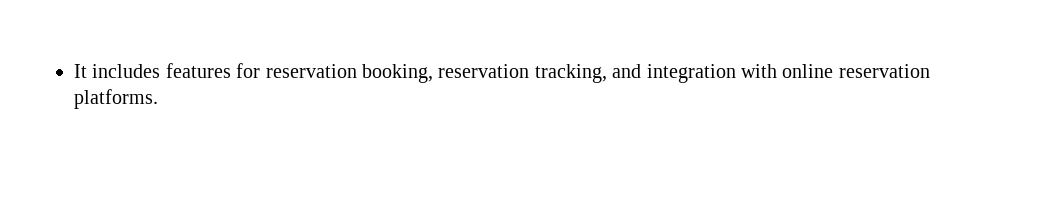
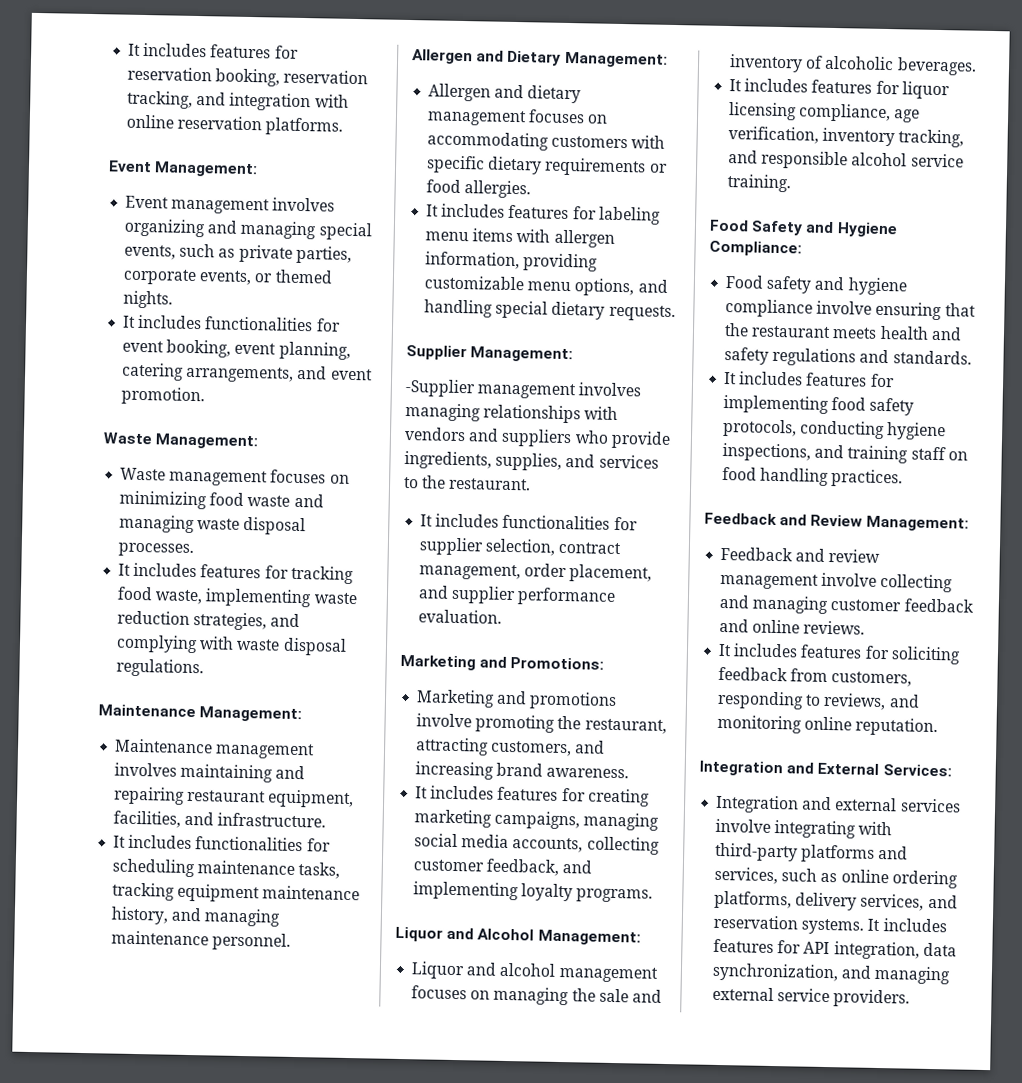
(158, 99) none -> [108,160,259,178] [125,195,336,215] [124,218,372,241] [124,243,352,264] [123,268,333,286] [123,290,174,309] [122,314,341,332] [122,339,351,360] [121,362,373,383] [121,386,206,406] [103,432,259,450] [120,467,350,487] [119,490,324,510] [119,514,307,536] [118,542,195,558] [118,562,354,585] [117,586,357,608] [117,610,301,631] [116,634,347,656] [116,658,205,678] [98,704,303,723] [114,738,316,760] [114,762,306,783] [113,786,355,809] [113,810,327,828] [113,834,331,852] [112,858,341,879] [112,882,361,903] [111,906,282,927] [111,930,292,951] [412,49,668,68] [428,83,582,104] [427,109,609,127] [427,131,666,151] [426,155,668,177] [426,179,532,199] [426,203,661,225] [425,228,615,248] [425,251,599,272] [424,275,668,297] [424,299,676,322] [406,344,574,363] [405,378,643,400] [405,402,619,424] [404,426,671,449] [404,450,659,471] [403,475,532,491] [420,513,638,531] [419,537,622,556] [419,563,653,583] [418,585,617,606] [418,609,503,624] [400,654,605,671] [416,689,618,711] [416,713,667,734] [415,737,606,757] [415,761,630,780] [415,785,650,807] [414,809,660,831] [414,833,660,855] [413,858,593,876] [413,881,654,903] [395,926,641,946] [411,961,658,983] [411,985,662,1006] [729,54,977,76] [729,78,950,100] [729,102,921,123] [728,126,965,148] [728,150,964,170] [727,174,792,193] [709,219,898,238] [709,240,802,257] [725,275,908,296] [725,299,976,321] [724,322,962,341] [724,346,972,367] [724,371,895,388] [723,394,915,416] [723,418,947,441] [722,442,968,464] [722,466,904,488] [704,512,969,532] [720,546,881,563] [720,572,954,593] [719,594,974,615] [719,618,866,635] [718,643,961,665] [718,666,913,687] [717,690,920,711] [717,714,939,737] [699,760,952,777] [715,794,961,814] [715,818,893,839] [715,842,909,863] [714,866,958,889] [714,890,958,911] [713,914,947,935] [713,938,957,960] [712,962,952,985] [712,986,911,1008] // Event Management: // Event management involves organizing and managing special events, such as private parties, corporate events, or themed nights. // It includes functionalities for event booking, event planning, catering arrangements, and event promotion. // Waste Management: // Waste management focuses on minimizing food waste and managing waste disposal processes. // It includes features for tracking food waste, implementing waste reduction strategies, and complying with waste disposal regulations. // Maintenance Management: // Maintenance management involves maintaining and repairing restaurant equipment, facilities, and infrastructure. // It includes functionalities for scheduling maintenance tasks, tracking equipment maintenance history, and managing maintenance personnel. // Allergen and Dietary Management: // Allergen and dietary management focuses on accommodating customers with specific dietary requirements or food allergies. // It includes features for labeling menu items with allergen information, providing customizable menu options, and handling special dietary requests. // Supplier Management: // -Supplier management involves managing relationships with vendors and suppliers who provide ingredients, supplies, and services to the restaurant. // It includes functionalities for supplier selection, contract management, order placement, and supplier performance evaluation. // Marketing and Promotions: // Marketing and promotions involve promoting the restaurant, attracting customers, and increasing brand awareness. // It includes features for creating marketing campaigns, managing social media accounts, collecting customer feedback, and implementing loyalty programs. // Liquor and Alcohol Management: // Liquor and alcohol management focuses on managing the sale and inventory of alcoholic beverages. // It includes features for liquor licensing compliance, age verification, inventory tracking, and responsible alcohol service training. // Food Safety and Hygiene Compliance: // Food safety and hygiene compliance involve ensuring that the restaurant meets health and safety regulations and standards. // It includes features for implementing food safety protocols, conducting hygiene inspections, and training staff on food handling practices. // Feedback and Review Management: // Feedback and review management involve collecting and managing customer feedback and online reviews. // It includes features for soliciting feedback from customers, responding to reviews, and monitoring online reputation. // Integration and External Services: // Integration and external services involve integrating with third-party platforms and services, such as online ordering platforms, delivery services, and reservation systems. It includes features for API integration, data synchronization, and managing external service providers.

